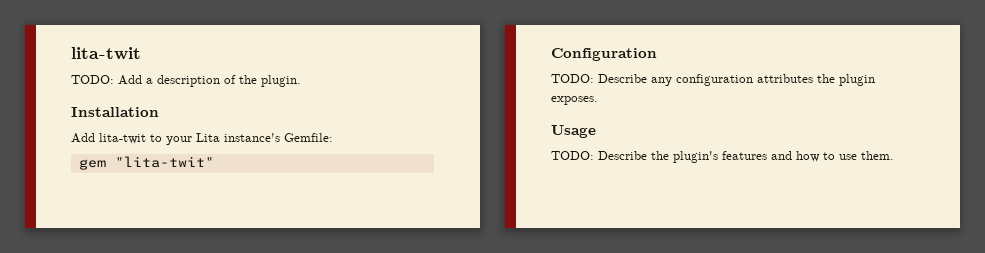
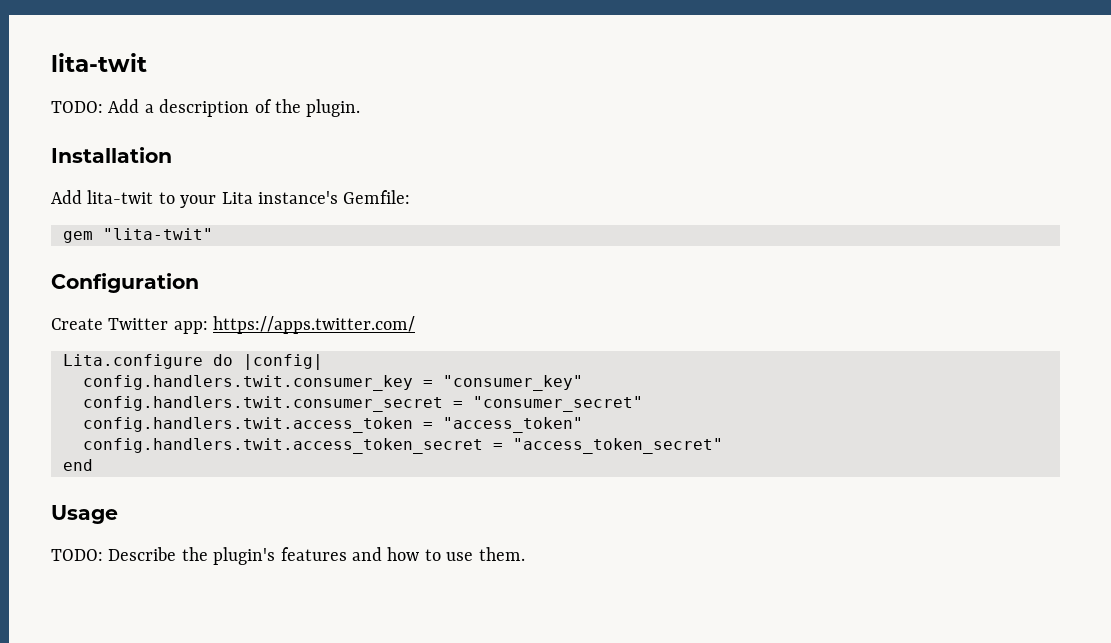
[551,74,875,86] [551,96,598,105] TODO: Describe any configuration attributes the plugin exposes. -> [51,316,416,334] [63,354,323,370] [83,375,583,391] [83,396,643,412] [83,417,583,433] [83,438,723,454] [63,459,93,471] Create Twitter app: https://apps.twitter.com/ // Lita.configure do |config| // config.handlers.twit.consumer_key = "consumer_key" // config.handlers.twit.consumer_secret = "consumer_secret" // config.handlers.twit.access_token = "access_token" // config.handlers.twit.access_token_secret = "access_token_secret" // end

